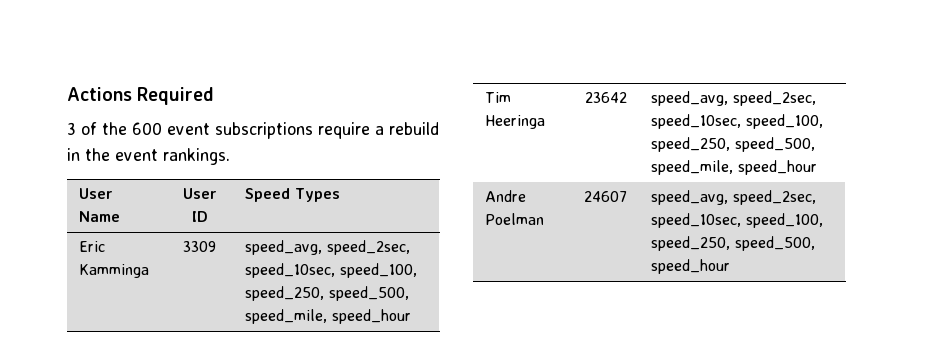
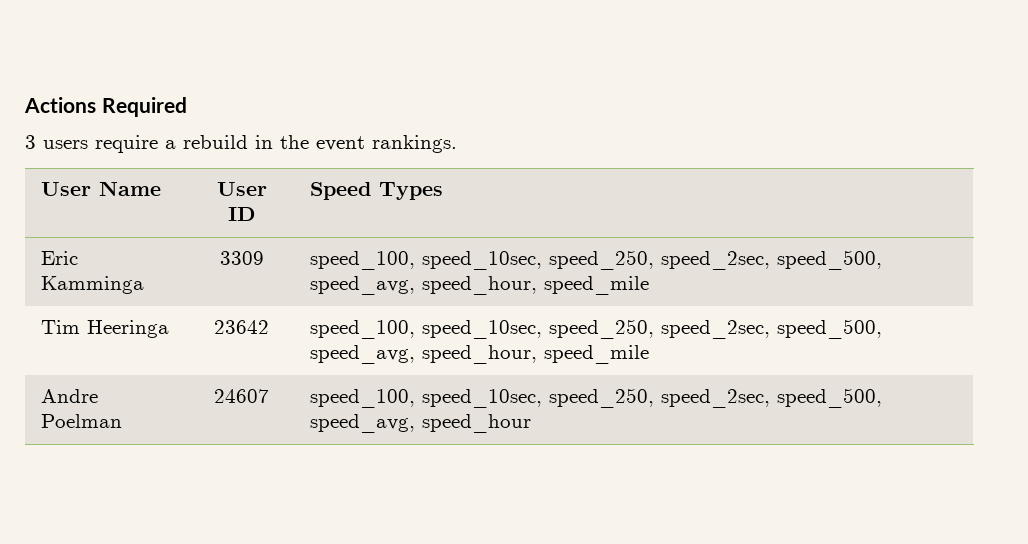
[81,122,313,139] of the 600 event subscriptions -> [43,140,88,149] users
[244,240,410,255] [244,263,417,278] [244,286,409,301] [244,309,411,324] [484,92,511,103] [484,115,545,129] [584,92,627,103] [650,91,816,106] [650,114,823,129] [650,137,815,152] [650,160,817,175] [484,190,526,202] [484,213,544,225] [584,191,627,202] [650,190,816,205] [650,213,823,228] [650,236,815,251] speed_avg, speed_2sec, speed_10sec, speed_100, speed_250, speed_500, speed_mile, speed_hour // Tim Heeringa | 23642 | speed_avg, speed_2sec, speed_10sec, speed_100, speed_250, speed_500, speed_mile, speed_hour // Andre Poelman | 24607 | speed_avg, speed_2sec, speed_10sec, speed_100, speed_250, speed_500, -> [309,250,882,270] [309,276,649,295] [40,320,169,338] [214,320,269,334] [309,319,882,339] [309,345,649,364] [40,389,98,403] [40,414,122,428] [214,389,269,403] [309,388,882,408] [309,414,415,433] speed_100, speed_10sec, speed_250, speed_2sec, speed_500, speed_avg, speed_hour, speed_mile // Tim Heeringa | 23642 | speed_100, speed_10sec, speed_250, speed_2sec, speed_500, speed_avg, speed_hour, speed_mile // Andre Poelman | 24607 | speed_100, speed_10sec, speed_250, speed_2sec, speed_500, speed_avg,

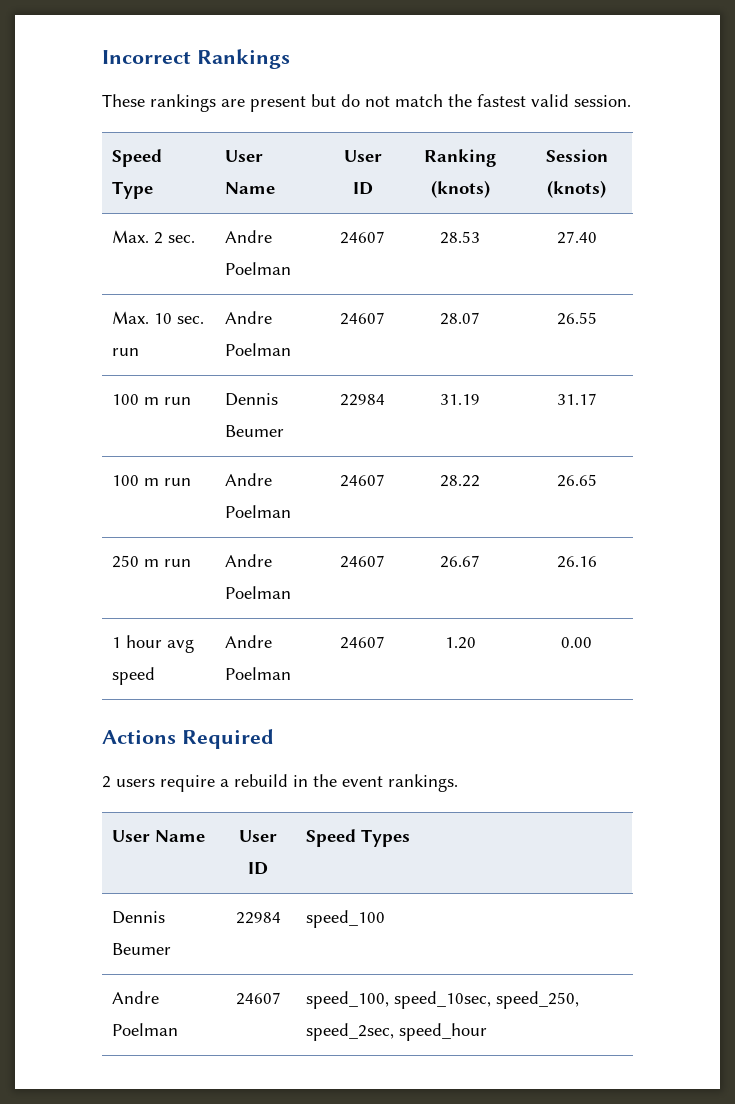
(24, 105) none -> [102,49,290,69] [102,94,631,112] [111,149,162,167] [111,181,153,199] [224,150,263,162] [224,182,275,194] [343,150,382,162] [352,182,373,195] [424,149,496,167] [430,180,490,198] [545,149,608,162] [547,180,606,198] [111,230,195,244] [224,230,272,243] [224,262,291,275] [340,231,385,244] [440,231,480,244] [556,231,597,244] [111,311,204,324] [111,348,139,356] [224,311,272,324] [224,343,291,356] [340,312,385,325] [440,312,480,325] [556,312,597,325] [111,394,191,405] [224,393,278,406] [224,425,284,437] [340,394,385,406] [440,394,480,405] [556,393,597,405] [111,475,191,486] [224,473,272,486] [224,505,291,518] [340,474,385,487] [440,475,480,487] [556,474,597,487] [111,555,191,568] [224,554,272,567] [224,586,291,599] [340,555,385,568] [440,555,480,568] [556,556,597,568] [111,635,194,653] [111,667,155,685] [224,635,272,648] [224,667,291,680] [340,636,385,649] [444,637,476,649] [561,637,592,648] Incorrect Rankings // These rankings are present but do not match the fastest valid session. // Speed Type | User Name | User ID | Ranking (knots) | Session (knots) // Max. 2 sec. | Andre Poelman | 24607 | 28.53 | 27.40 // Max. 10 sec. run | Andre Poelman | 24607 | 28.07 | 26.55 // 100 m run | Dennis Beumer | 22984 | 31.19 | 31.17 // 100 m run | Andre Poelman | 24607 | 28.22 | 26.65 // 250 m run | Andre Poelman | 24607 | 26.67 | 26.16 // 1 hour avg speed | Andre Poelman | 24607 | 1.20 | 0.00 //
[25,135,36,149] 3 -> [102,776,111,788] 2
[40,251,78,265] [40,276,144,294] [219,251,264,265] [309,250,882,270] [309,276,649,295] [40,320,169,338] [214,320,269,334] [309,319,882,339] [309,345,649,364] Eric Kamminga | 3309 | speed_100, speed_10sec, speed_250, speed_2sec, speed_500, speed_avg, speed_hour, speed_mile // Tim Heeringa | 23642 | speed_100, speed_10sec, speed_250, speed_2sec, speed_500, speed_avg, speed_hour, speed_mile -> [111,911,165,924] [111,943,171,955] [235,912,281,924] [305,910,385,928] Dennis Beumer | 22984 | speed_100
[776,388,882,408] [309,414,415,433] speed_500, speed_avg, -> (394, 1032) none

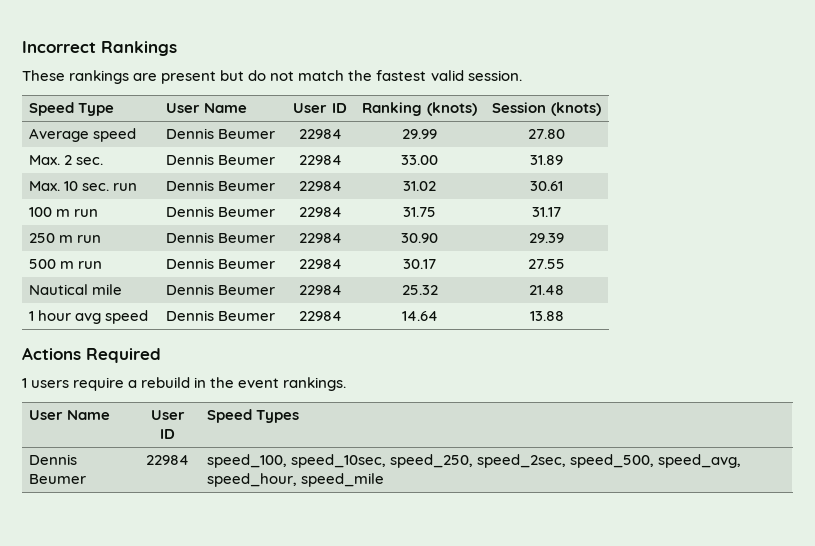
[111,230,195,244] [224,230,272,243] [224,262,291,275] [340,231,385,244] [440,231,480,244] [556,231,597,244] Max. 2 sec. | Andre Poelman | 24607 | 28.53 | 27.40 -> [29,128,137,142] [166,128,276,139] [298,129,342,139] [402,129,437,139] [528,129,565,139] [29,155,104,165] [166,154,276,165] [298,155,342,165] [401,155,438,165] [530,155,563,165] Average speed | Dennis Beumer | 22984 | 29.99 | 27.80 // Max. 2 sec. | Dennis Beumer | 22984 | 33.00 | 31.89
[224,311,272,324] [224,343,291,356] [340,312,385,325] [440,312,480,325] [556,312,597,325] Andre Poelman | 24607 | 28.07 | 26.55 -> [166,180,276,191] [298,181,342,191] [403,181,436,191] [530,181,563,191] Dennis Beumer | 22984 | 31.02 | 30.61
[440,394,480,405] 31.19 -> [403,207,436,217] 31.75
[111,475,191,486] [224,473,272,486] [224,505,291,518] [340,474,385,487] [440,475,480,487] [556,474,597,487] [111,555,191,568] [224,554,272,567] [224,586,291,599] [340,555,385,568] [440,555,480,568] [556,556,597,568] 100 m run | Andre Poelman | 24607 | 28.22 | 26.65 // 250 m run | Andre Poelman | 24607 | 26.67 | 26.16 -> [29,233,102,243] [166,232,276,243] [298,233,342,243] [401,233,438,243] [529,233,564,243] [29,259,103,269] [166,258,276,269] [298,259,342,269] [403,259,436,269] [528,259,565,269] [29,284,123,295] [166,284,276,295] [298,285,342,295] [401,285,438,295] [529,285,564,295] 250 m run | Dennis Beumer | 22984 | 30.90 | 29.39 // 500 m run | Dennis Beumer | 22984 | 30.17 | 27.55 // Nautical mile | Dennis Beumer | 22984 | 25.32 | 21.48
[224,635,272,648] [224,667,291,680] [340,636,385,649] [444,637,476,649] [561,637,592,648] Andre Poelman | 24607 | 1.20 | 0.00 -> [166,310,276,321] [298,311,342,321] [401,311,438,321] [529,311,564,321] Dennis Beumer | 22984 | 14.64 | 13.88
[102,776,111,788] 2 -> [22,378,27,388] 1
[305,910,385,928] [111,991,159,1004] [111,1023,178,1036] [235,992,281,1005] | speed_100 // Andre Poelman | 24607 -> (189, 460) none
[398,1023,487,1041] speed_hour -> [570,454,742,468] [207,473,385,487] speed_500, speed_avg, speed_hour, speed_mile

